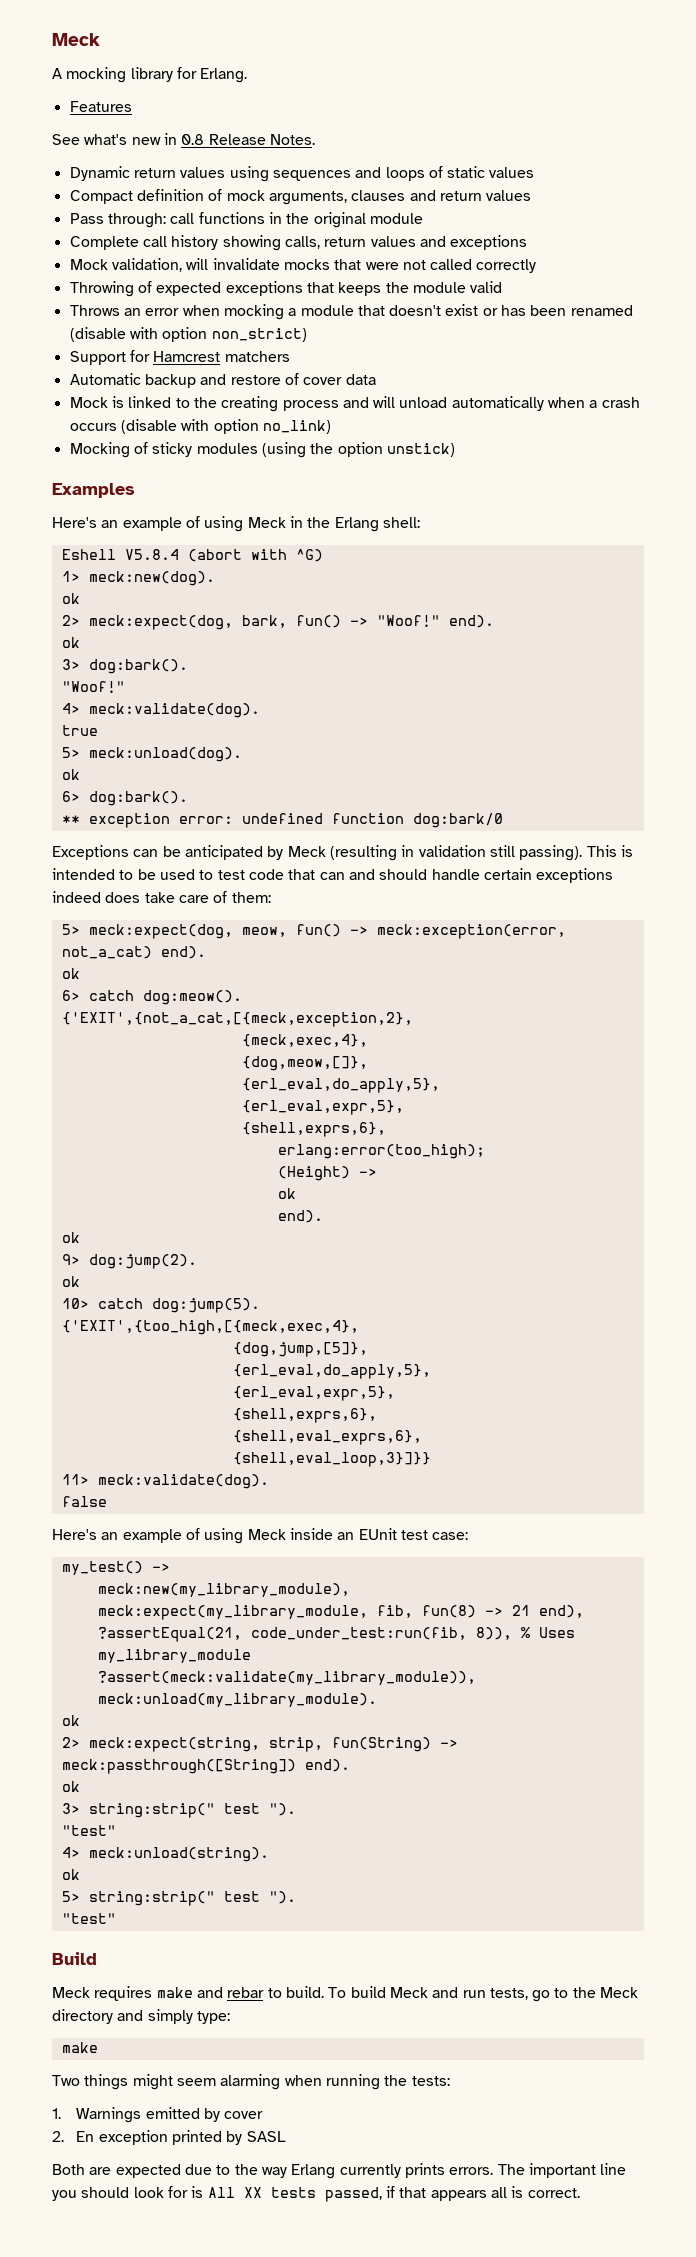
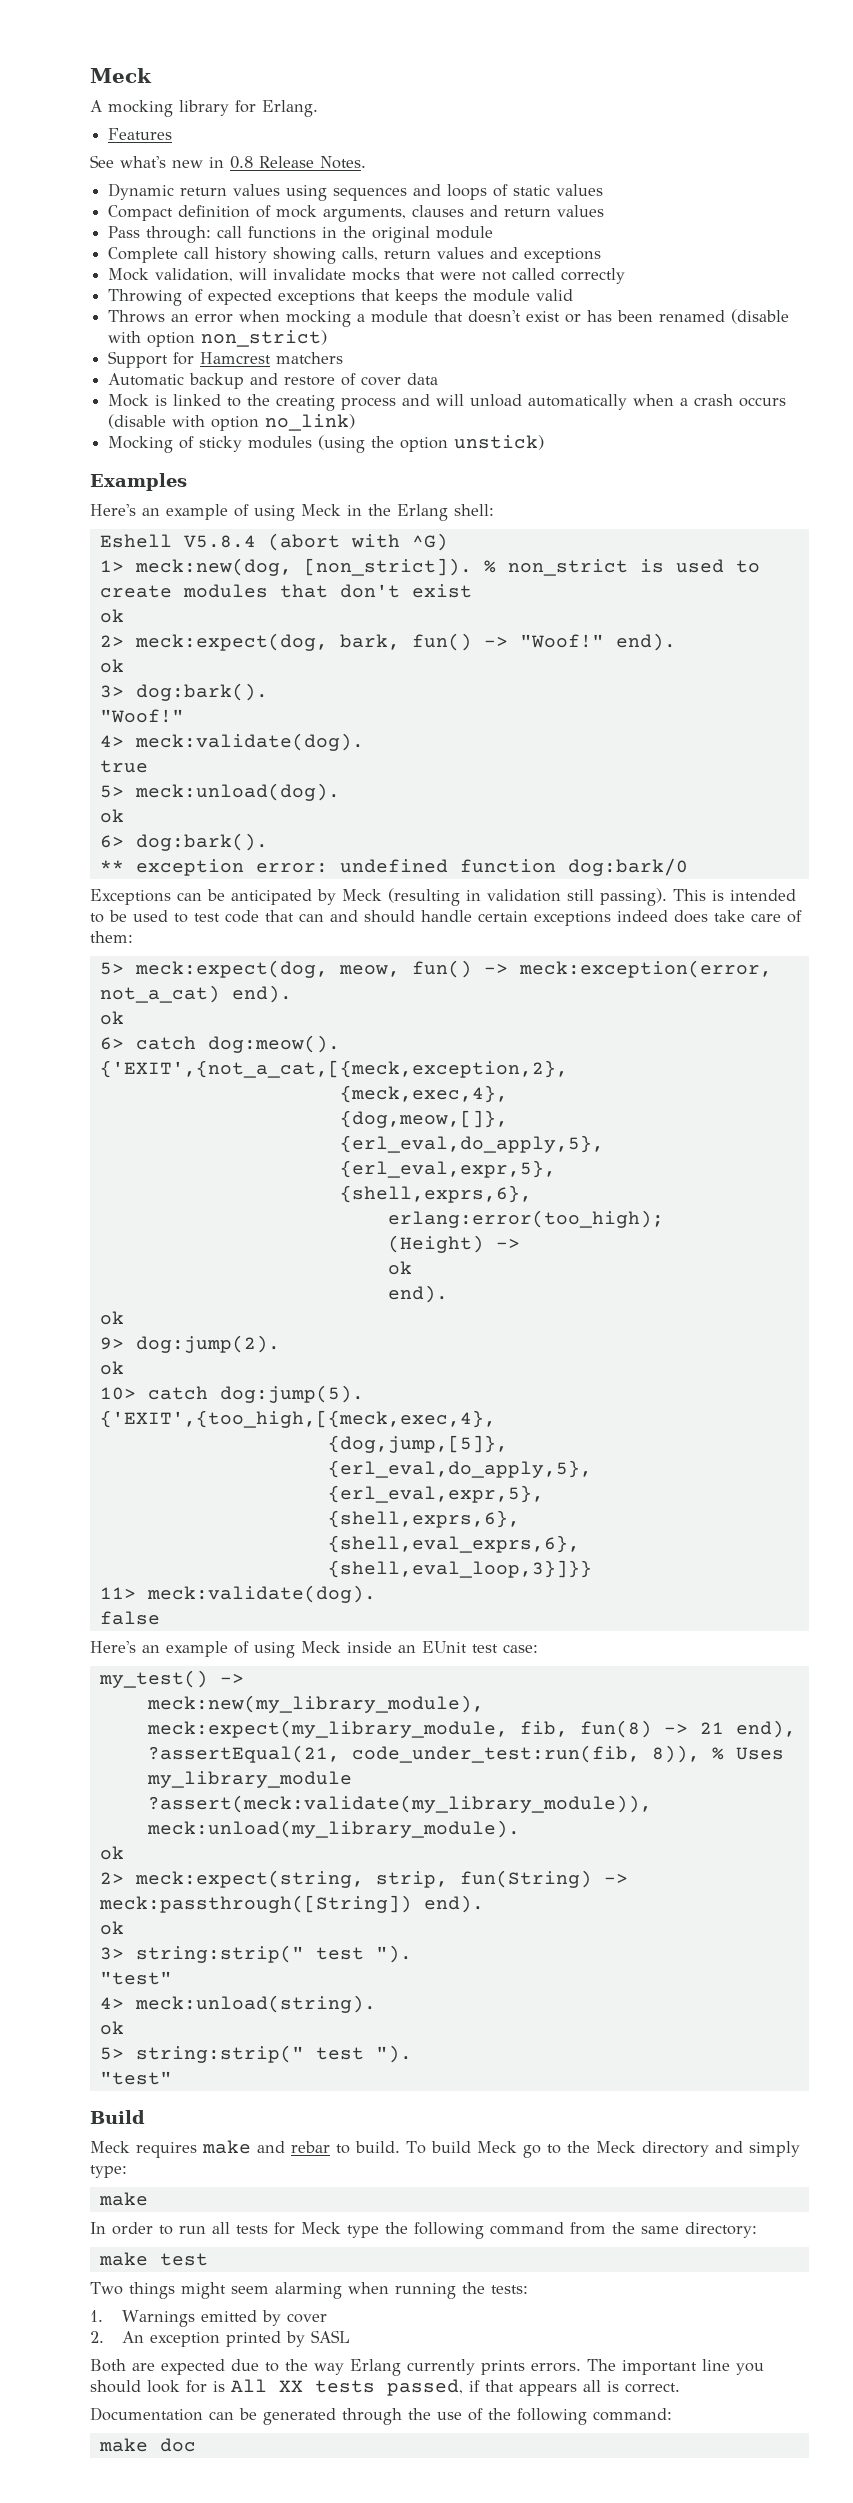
[88,571,215,586] meck:new(dog). -> [134,558,760,576] [99,584,472,598] meck:new(dog, [non_strict]). % non_strict is used to create modules that don't exist
[432,1987,528,2000] and run tests, -> (517, 2147) none
(98, 2047) none -> [90,2222,757,2239] [98,2252,208,2266] // In order to run all tests for Meck type the following command from the same directory: // make test
[76,2131,95,2142] En -> [122,2331,145,2343] An
(580, 2193) none -> [90,2407,672,2425] [98,2438,196,2452] // Documentation can be generated through the use of the following command: // make doc

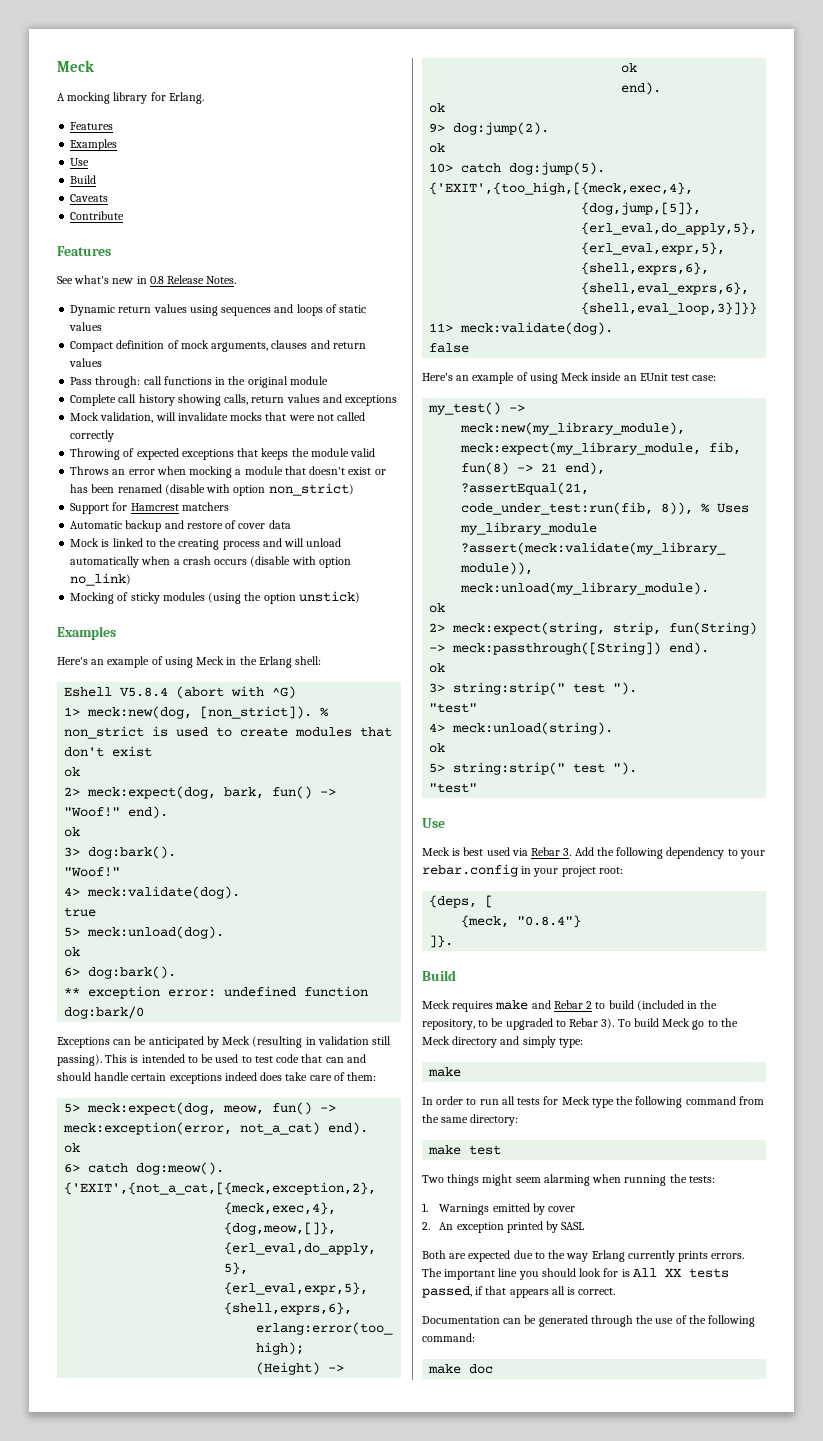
(173, 134) none -> [70,139,118,151] [70,158,90,166] [70,175,97,184] [70,194,109,202] [70,211,125,220] [57,246,111,256] // Examples // Use // Build // Caveats // Contribute // Features
(172, 2078) none -> [422,818,445,828] [422,847,765,859] [422,864,623,877] [429,895,494,908] [461,915,582,928] [429,935,454,948] // Use // Meck is best used via Rebar 3. Add the following dependency to your rebar.config in your project root: // {deps, [ // {meck, "0.8.4"} // ]}.
[291,2141,400,2154] rebar to build. -> [553,1000,718,1011] [422,1018,615,1030] Rebar 2 to build (included in the repository, to be upgraded to Rebar 3).

